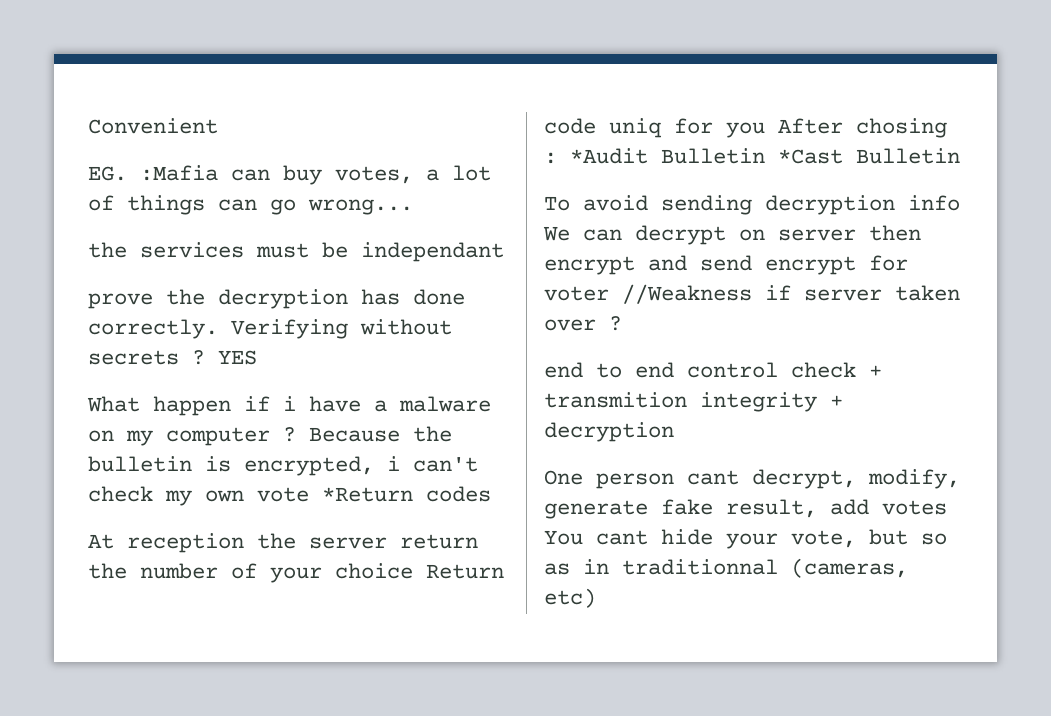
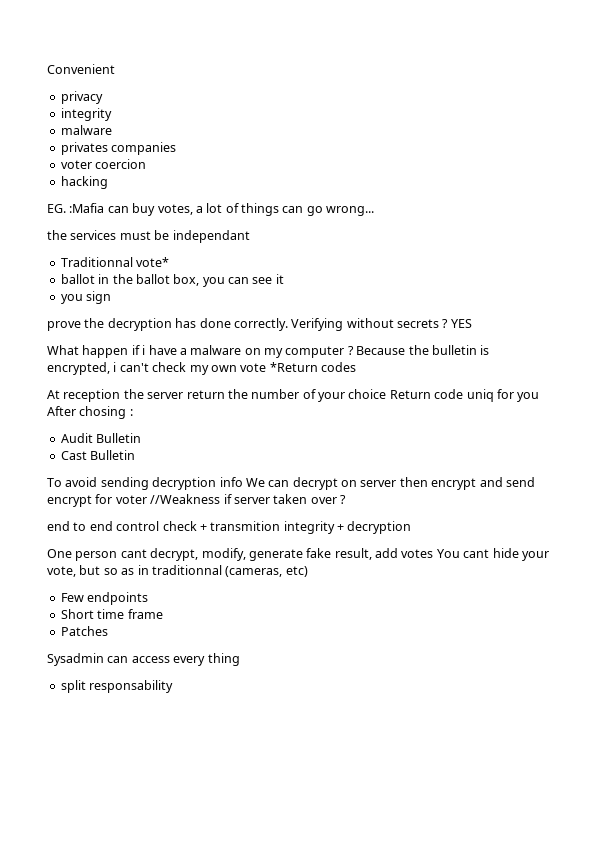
(218, 126) none -> [60,91,103,104] [60,108,112,121] [60,125,112,135] [60,142,177,155] [60,159,147,169] [60,176,108,189] // privacy // integrity // malware // privates companies // voter coercion // hacking
(504, 252) none -> [60,257,170,267] [60,274,284,287] [60,291,112,304] // Traditionnal vote* // ballot in the ballot box, you can see it // you sign
[570,148,843,164] *Audit Bulletin *Cast -> [60,433,142,443] [60,451,87,460] // Audit Bulletin // Cast
(596, 598) none -> [60,592,149,605] [60,609,163,619] [60,626,108,636] [47,653,240,666] [60,680,174,693] // Few endpoints // Short time frame // Patches // Sysadmin can access every thing // split responsability

